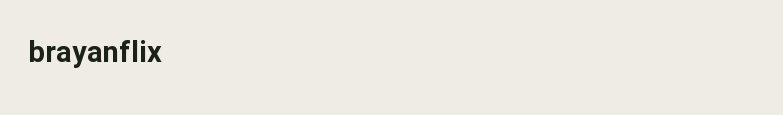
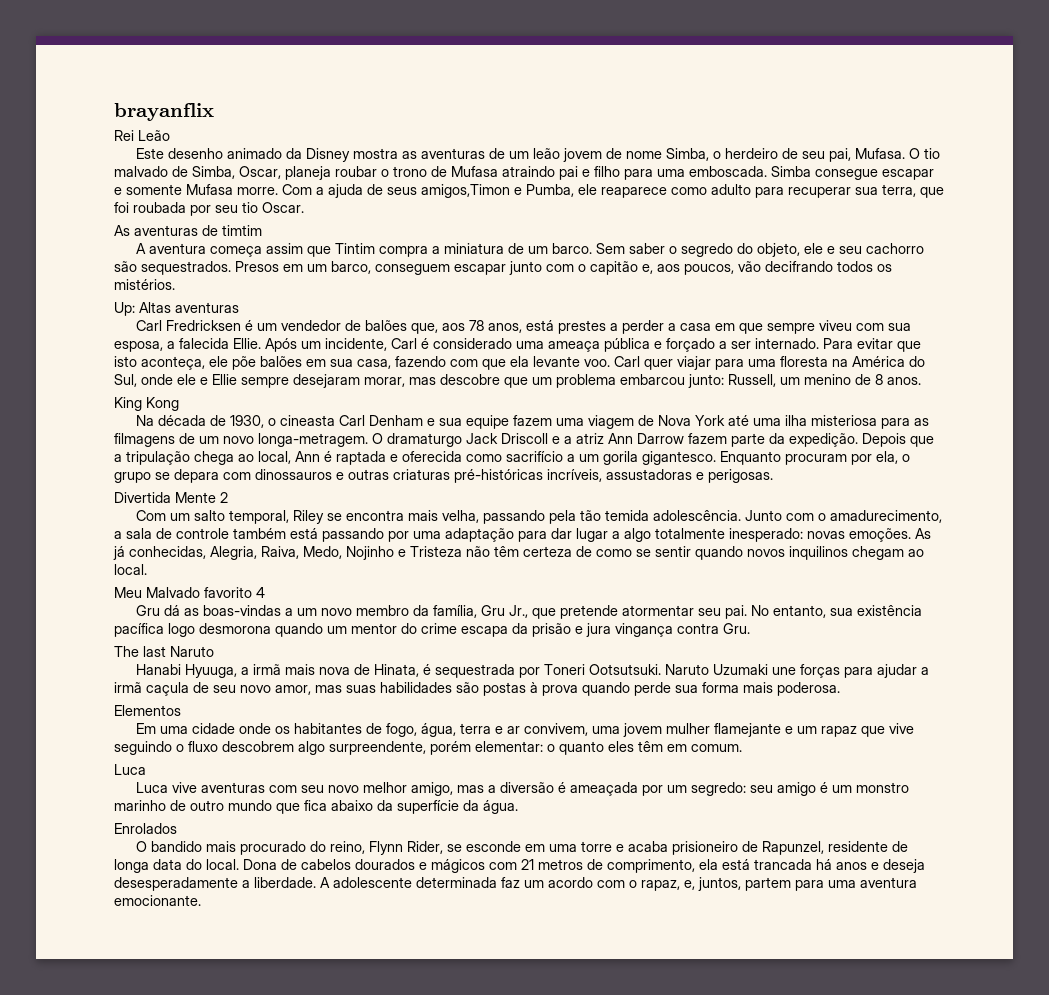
(162, 54) none -> [114,130,170,141] [135,148,940,162] [114,166,934,180] [114,184,944,198] [114,202,304,216] [114,225,262,236] [135,243,924,257] [114,261,892,275] [114,279,175,290] [114,302,239,316] [135,320,911,334] [114,338,921,352] [114,356,925,370] [114,374,921,388] [114,397,179,411] [135,415,929,429] [114,433,934,447] [114,451,910,465] [114,469,773,483] [114,492,228,503] [135,510,942,524] [114,528,931,542] [113,546,924,560] [114,564,147,575] [114,587,265,598] [135,605,922,619] [114,623,750,637] [114,646,214,657] [135,664,929,678] [114,682,840,696] [114,705,181,716] [135,723,914,737] [114,741,742,755] [114,764,146,775] [135,782,909,796] [114,800,518,814] [114,823,177,834] [135,841,908,855] [114,859,925,873] [114,877,917,891] [114,895,201,906] // Rei Leão // Este desenho animado da Disney mostra as aventuras de um leão jovem de nome Simba, o herdeiro de seu pai, Mufasa. O tio malvado de Simba, Oscar, planeja roubar o trono de Mufasa atraindo pai e filho para uma emboscada. Simba consegue escapar e somente Mufasa morre. Com a ajuda de seus amigos,Timon e Pumba, ele reaparece como adulto para recuperar sua terra, que foi roubada por seu tio Oscar. // As aventuras de timtim // A aventura começa assim que Tintim compra a miniatura de um barco. Sem saber o segredo do objeto, ele e seu cachorro são sequestrados. Presos em um barco, conseguem escapar junto com o capitão e, aos poucos, vão decifrando todos os mistérios. // Up: Altas aventuras // Carl Fredricksen é um vendedor de balões que, aos 78 anos, está prestes a perder a casa em que sempre viveu com sua esposa, a falecida Ellie. Após um incidente, Carl é considerado uma ameaça pública e forçado a ser internado. Para evitar que isto aconteça, ele põe balões em sua casa, fazendo com que ela levante voo. Carl quer viajar para uma floresta na América do Sul, onde ele e Ellie sempre desejaram morar, mas descobre que um problema embarcou junto: Russell, um menino de 8 anos. // King Kong // Na década de 1930, o cineasta Carl Denham e sua equipe fazem uma viagem de Nova York até uma ilha misteriosa para as filmagens de um novo longa-metragem. O dramaturgo Jack Driscoll e a atriz Ann Darrow fazem parte da expedição. Depois que a tripulação chega ao local, Ann é raptada e oferecida como sacrifício a um gorila gigantesco. Enquanto procuram por ela, o grupo se depara com dinossauros e outras criaturas pré-históricas incríveis, assustadoras e perigosas. // Divertida Mente 2 // Com um salto temporal, Riley se encontra mais velha, passando pela tão temida adolescência. Junto com o amadurecimento, a sala de controle também está passando por uma adaptação para dar lugar a algo totalmente inesperado: novas emoções. As já conhecidas, Alegria, Raiva, Medo, Nojinho e Tristeza não têm certeza de como se sentir quando novos inquilinos chegam ao local. // Meu Malvado favorito 4 // Gru dá as boas-vindas a um novo membro da família, Gru Jr., que pretende atormentar seu pai. No entanto, sua existência pacífica logo desmorona quando um mentor do crime escapa da prisão e jura vingança contra Gru. // The last Naruto // Hanabi Hyuuga, a irmã mais nova de Hinata, é sequestrada por Toneri Ootsutsuki. Naruto Uzumaki une forças para ajudar a irmã caçula de seu novo amor, mas suas habilidades são postas à prova quando perde sua forma mais poderosa. // Elementos // Em uma cidade onde os habitantes de fogo, água, terra e ar convivem, uma jovem mulher flamejante e um rapaz que vive seguindo o fluxo descobrem algo surpreendente, porém elementar: o quanto eles têm em comum. // Luca // Luca vive aventuras com seu novo melhor amigo, mas a diversão é ameaçada por um segredo: seu amigo é um monstro marinho de outro mundo que fica abaixo da superfície da água. // Enrolados // O bandido mais procurado do reino, Flynn Rider, se esconde em uma torre e acaba prisioneiro de Rapunzel, residente de longa data do local. Dona de cabelos dourados e mágicos com 21 metros de comprimento, ela está trancada há anos e deseja desesperadamente a liberdade. A adolescente determinada faz um acordo com o rapaz, e, juntos, partem para uma aventura emocionante.

